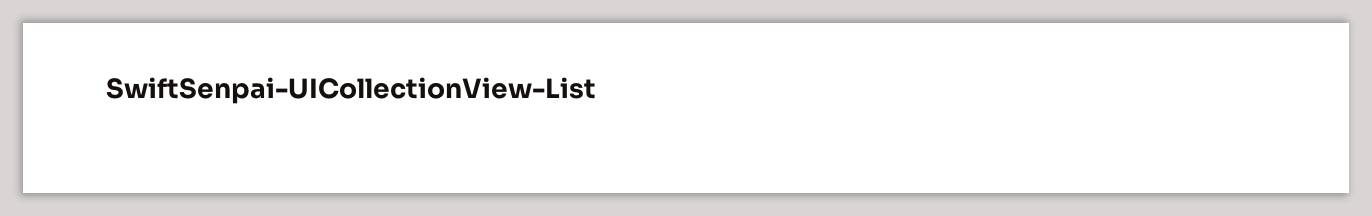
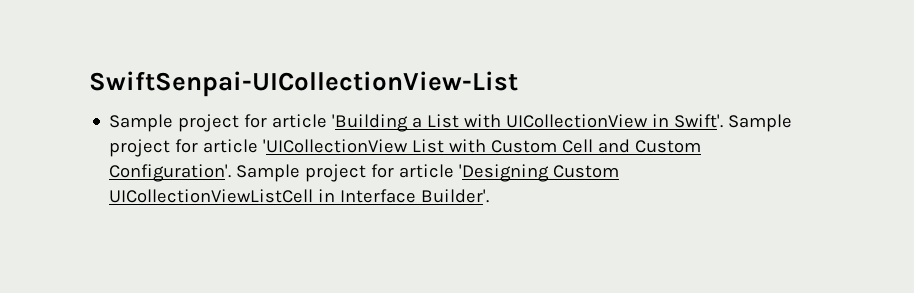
(596, 90) none -> [109,114,793,132] [109,139,702,157] [109,164,620,182] [109,189,490,203] // Sample project for article 'Building a List with UICollectionView in Swift'. Sample project for article 'UICollectionView List with Custom Cell and Custom Configuration'. Sample project for article 'Designing Custom UICollectionViewListCell in Interface Builder'.

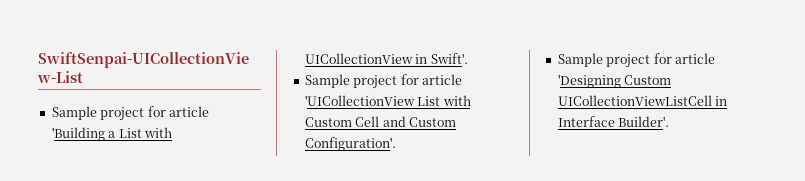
(724, 121) none -> (468, 58) //
(232, 173) none -> (396, 144) //

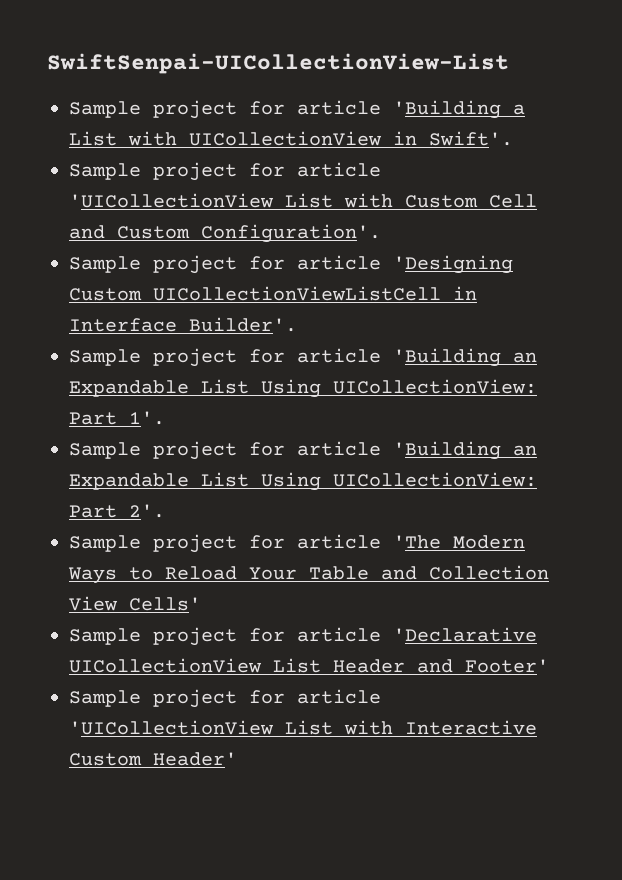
(670, 121) none -> [69,348,537,367] [69,379,537,398] [69,411,165,425] [69,441,537,460] [69,472,537,491] [69,504,165,518] [69,534,525,553] [68,565,549,584] [69,596,201,611] [69,627,537,646] [69,658,549,673] [69,689,381,708] [69,720,537,735] [69,752,237,766] // Sample project for article 'Building an Expandable List Using UICollectionView: Part 1'. // Sample project for article 'Building an Expandable List Using UICollectionView: Part 2'. // Sample project for article 'The Modern Ways to Reload Your Table and Collection View Cells' // Sample project for article 'Declarative UICollectionView List Header and Footer' // Sample project for article 'UICollectionView List with Interactive Custom Header'

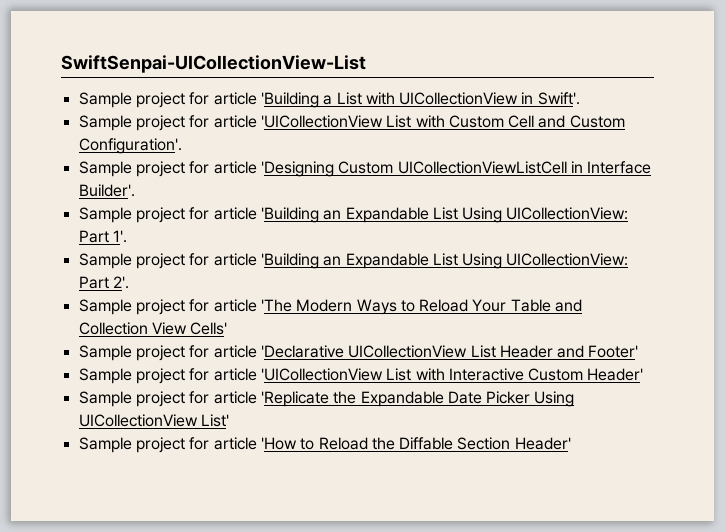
(237, 759) none -> [78,391,575,407] [78,414,229,427] [78,437,571,453] // Sample project for article 'Replicate the Expandable Date Picker Using UICollectionView List' // Sample project for article 'How to Reload the Diffable Section Header'

